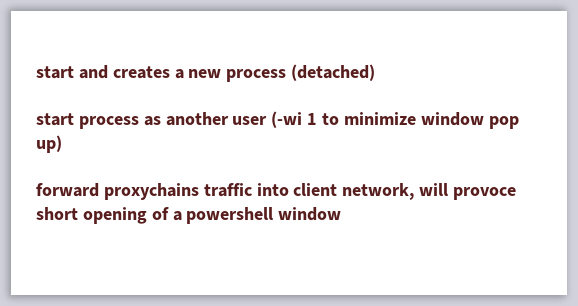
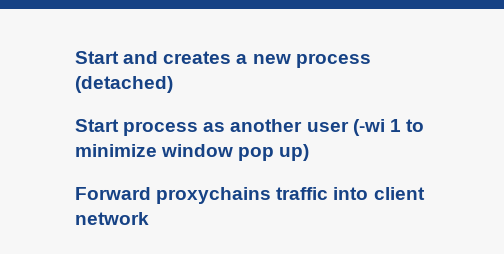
[36,66,74,79] start -> [75,51,119,64] Start
[36,113,74,126] start -> [75,119,119,132] Start
[36,183,99,197] forward -> [75,187,151,200] Forward
[342,183,517,200] [36,207,342,224] network, will provoce short opening of a powershell window -> [75,212,149,225] network

